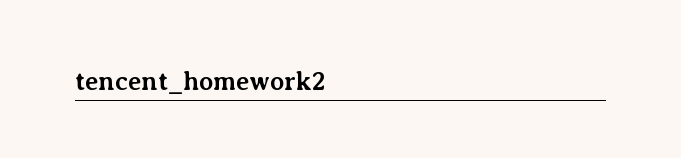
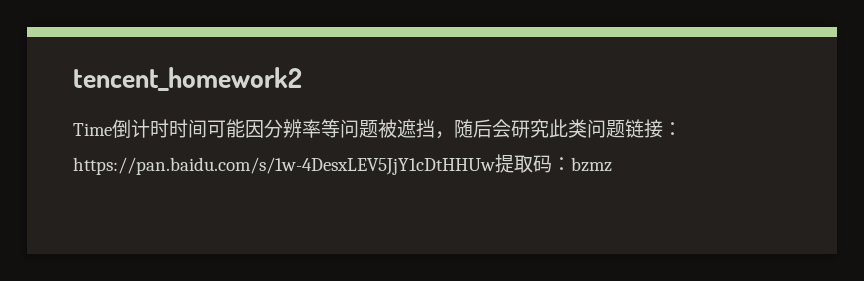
(325, 82) none -> [73,119,682,139] [73,154,612,175] // Time倒计时时间可能因分辨率等问题被遮挡，随后会研究此类问题链接：https://pan.baidu.com/s/1w-4DesxLEV5JjY1cDtHHUw提取码：bzmz

